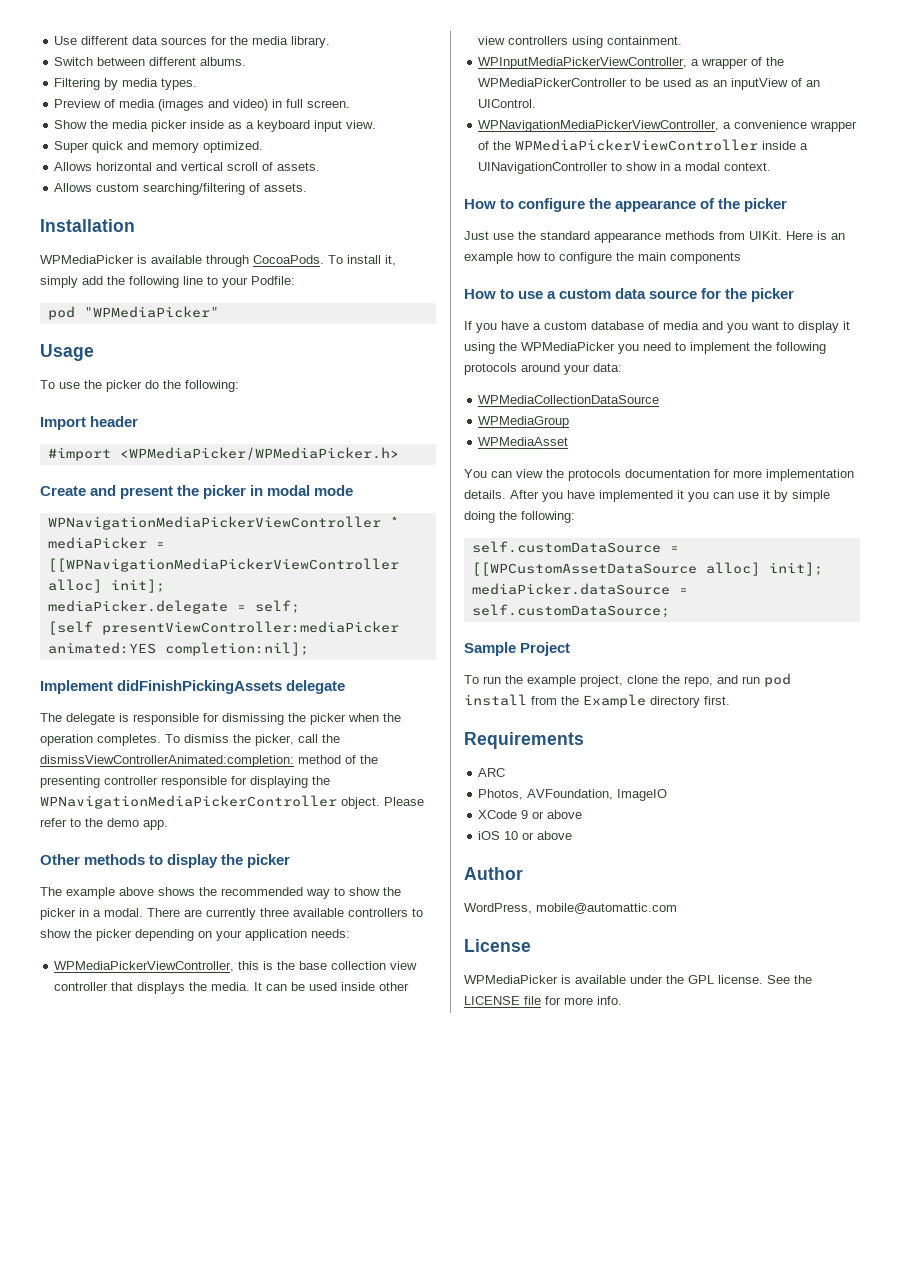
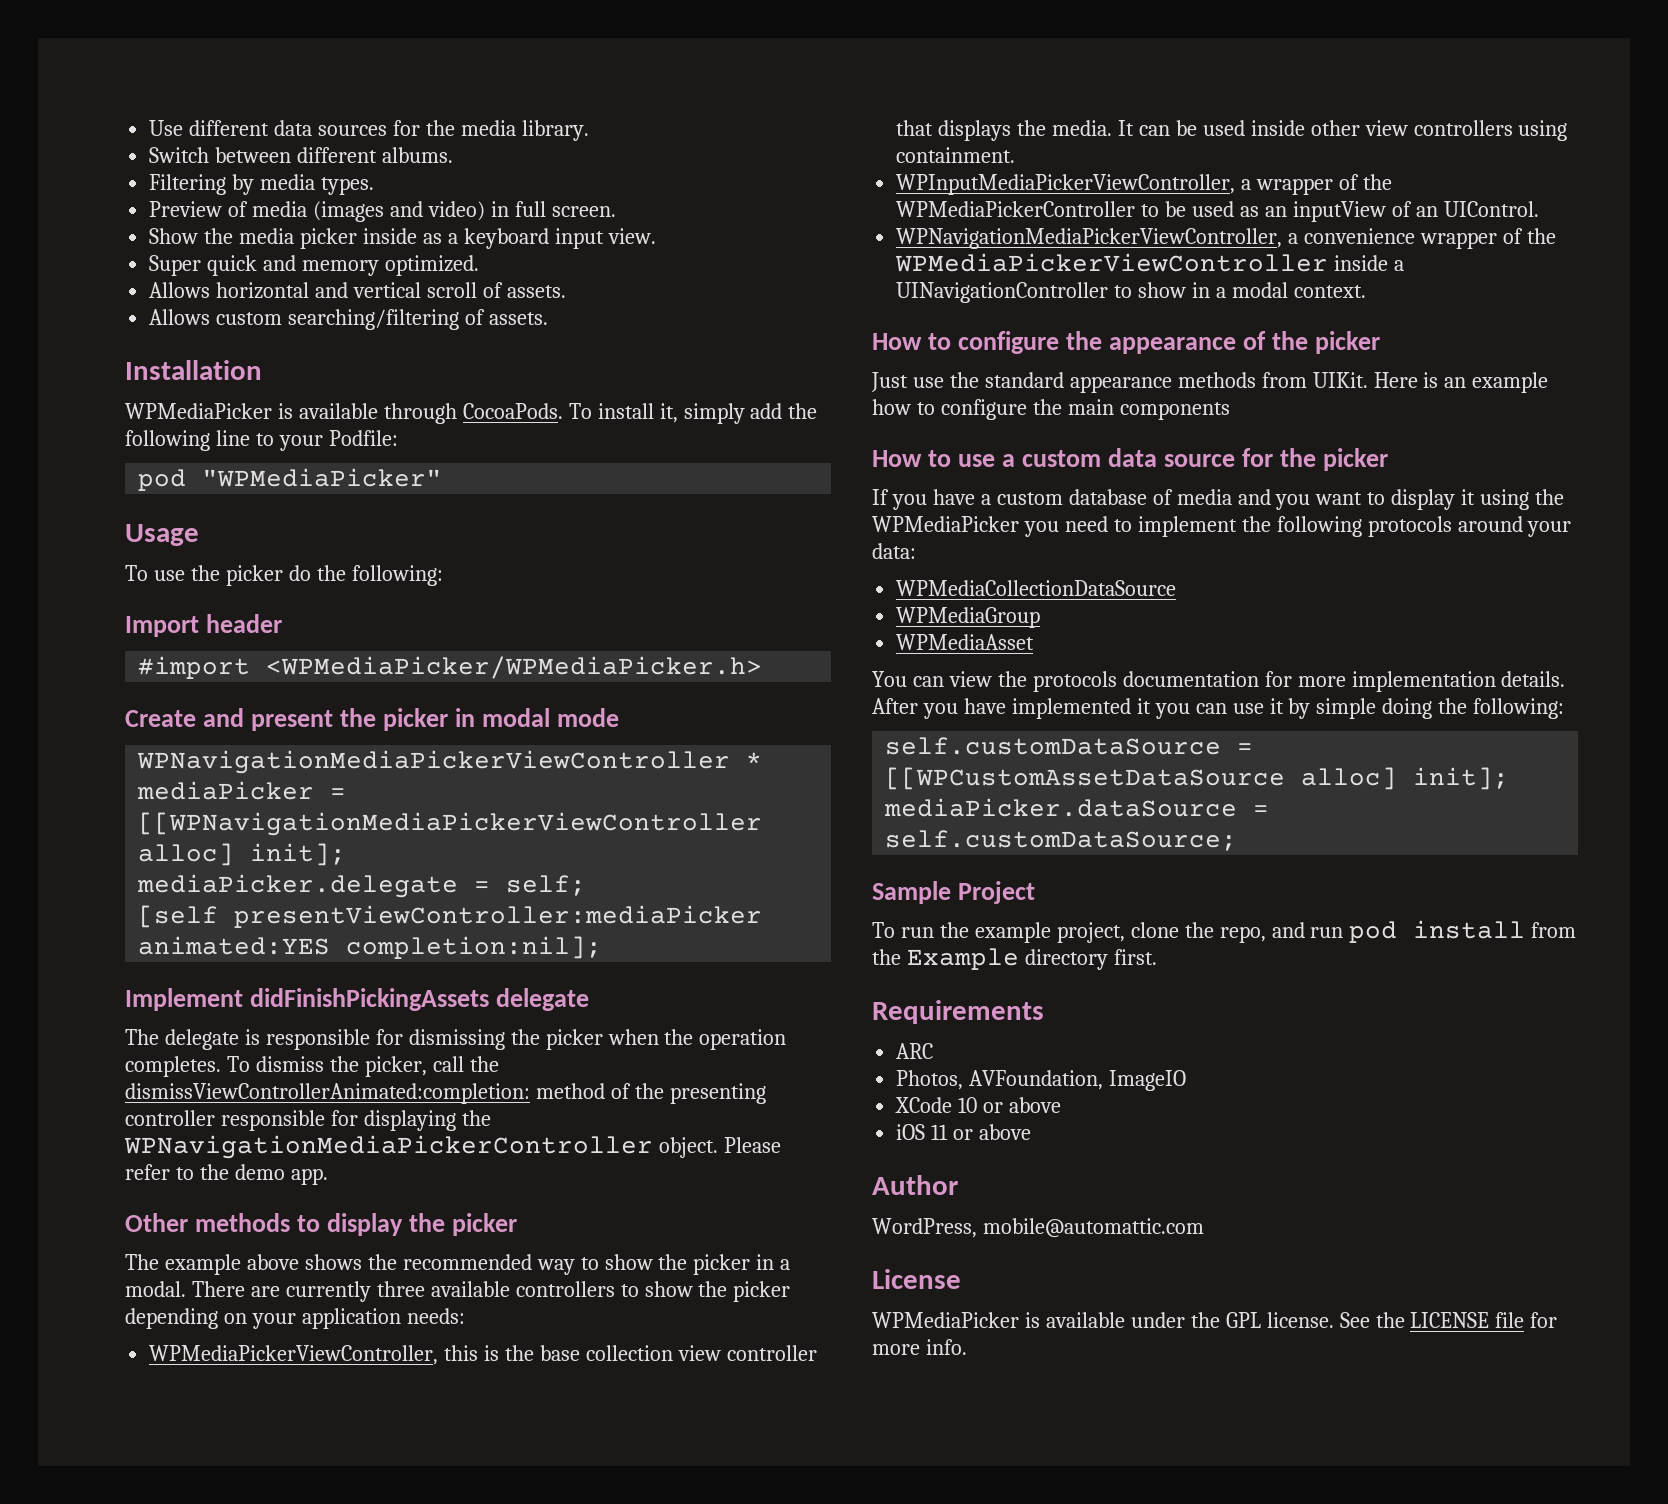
[521,810,529,819] 9 -> [958,1097,978,1113] 10
[504,831,519,840] 10 -> [931,1124,949,1140] 11

